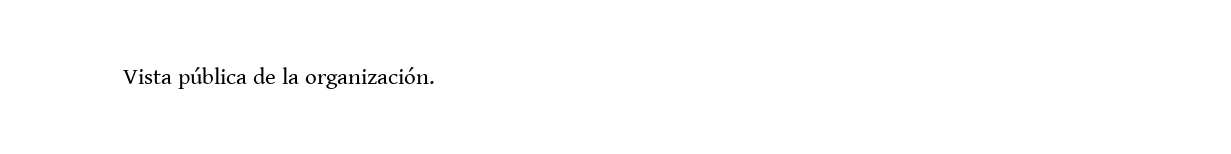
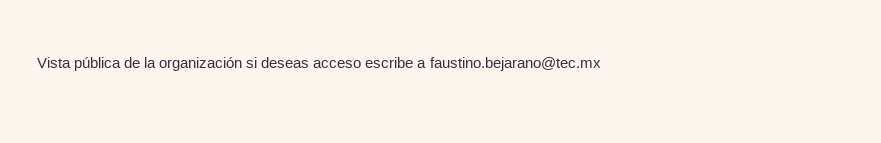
[305,67,436,89] organización. -> [159,57,601,71] organización si deseas acceso escribe a faustino.bejarano@tec.mx

